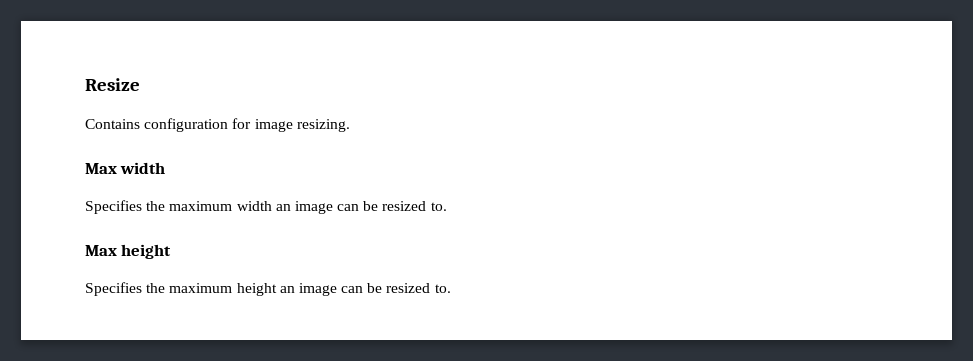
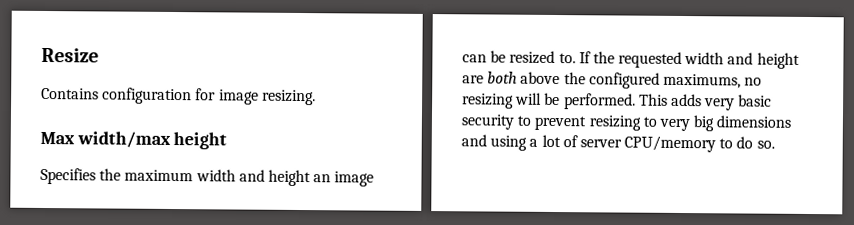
[120,162,166,174] width -> [76,131,228,150] width/max height
[275,201,447,214] [85,244,172,259] [85,282,233,296] an image can be resized to. // Max height // Specifies the maximum -> [238,169,265,182] and
(451, 288) none -> [578,51,800,69] [462,71,763,89] [462,92,773,111] [461,114,792,132] [461,134,775,153] If the requested width and height are both above the configured maximums, no resizing will be performed. This adds very basic security to prevent resizing to very big dimensions and using a lot of server CPU/memory to do so.

